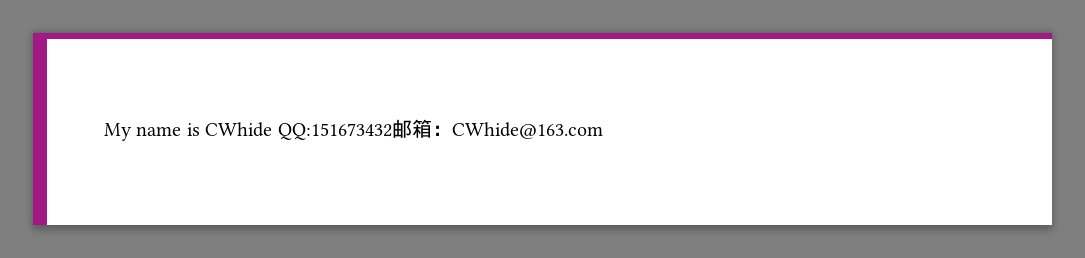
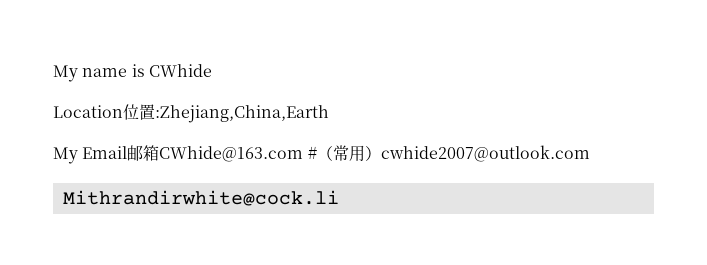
[277,119,603,140] QQ:151673432邮箱：CWhide@163.com -> [53,104,329,123] [53,145,590,164] [62,190,339,206] // Location位置:Zhejiang,China,Earth // My Email邮箱CWhide@163.com #（常用）cwhide2007@outlook.com // Mithrandirwhite@cock.li

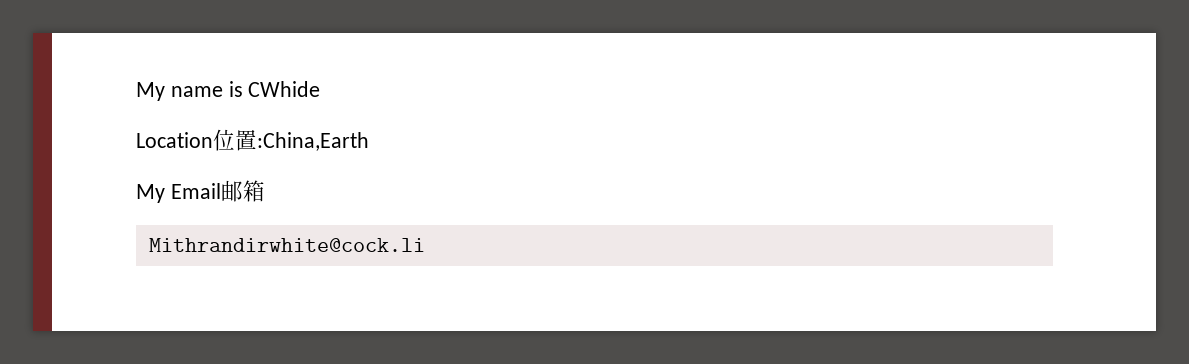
[155,105,329,123] :Zhejiang,China,Earth -> [257,132,369,151] :China,Earth
[159,145,590,162] CWhide@163.com #（常用）cwhide2007@outlook.com -> (265, 191) none

